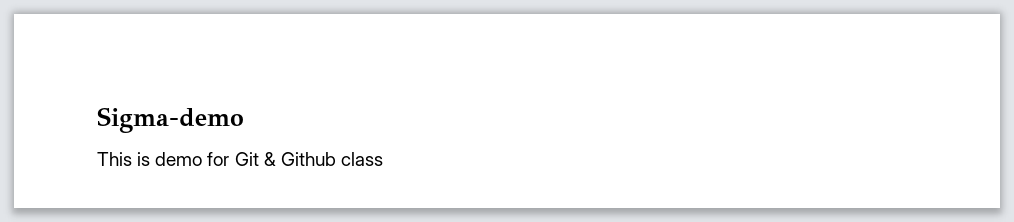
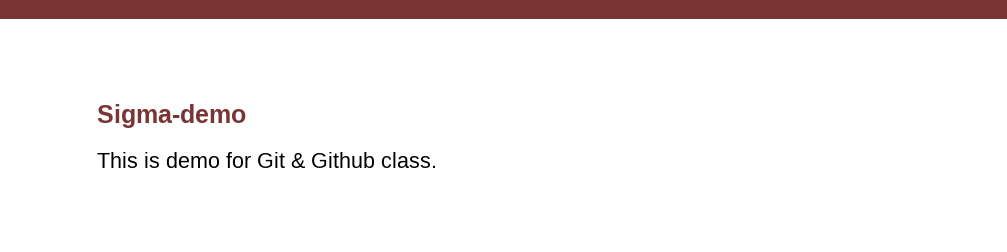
[340,152,383,166] class -> [381,152,437,168] class.

